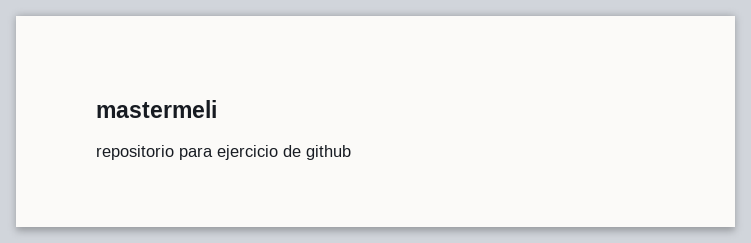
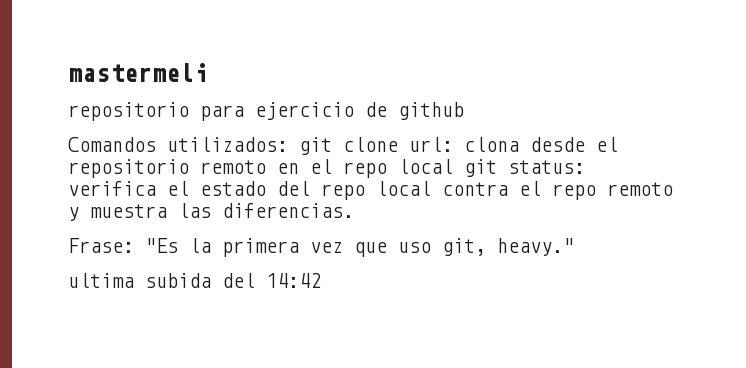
(351, 152) none -> [68,137,618,155] [68,159,585,178] [68,181,673,200] [68,203,354,221] [68,238,574,257] [68,273,321,288] // Comandos utilizados: git clone url: clona desde el repositorio remoto en el repo local git status: verifica el estado del repo local contra el repo remoto y muestra las diferencias. // Frase: "Es la primera vez que uso git, heavy." // ultima subida del 14:42

